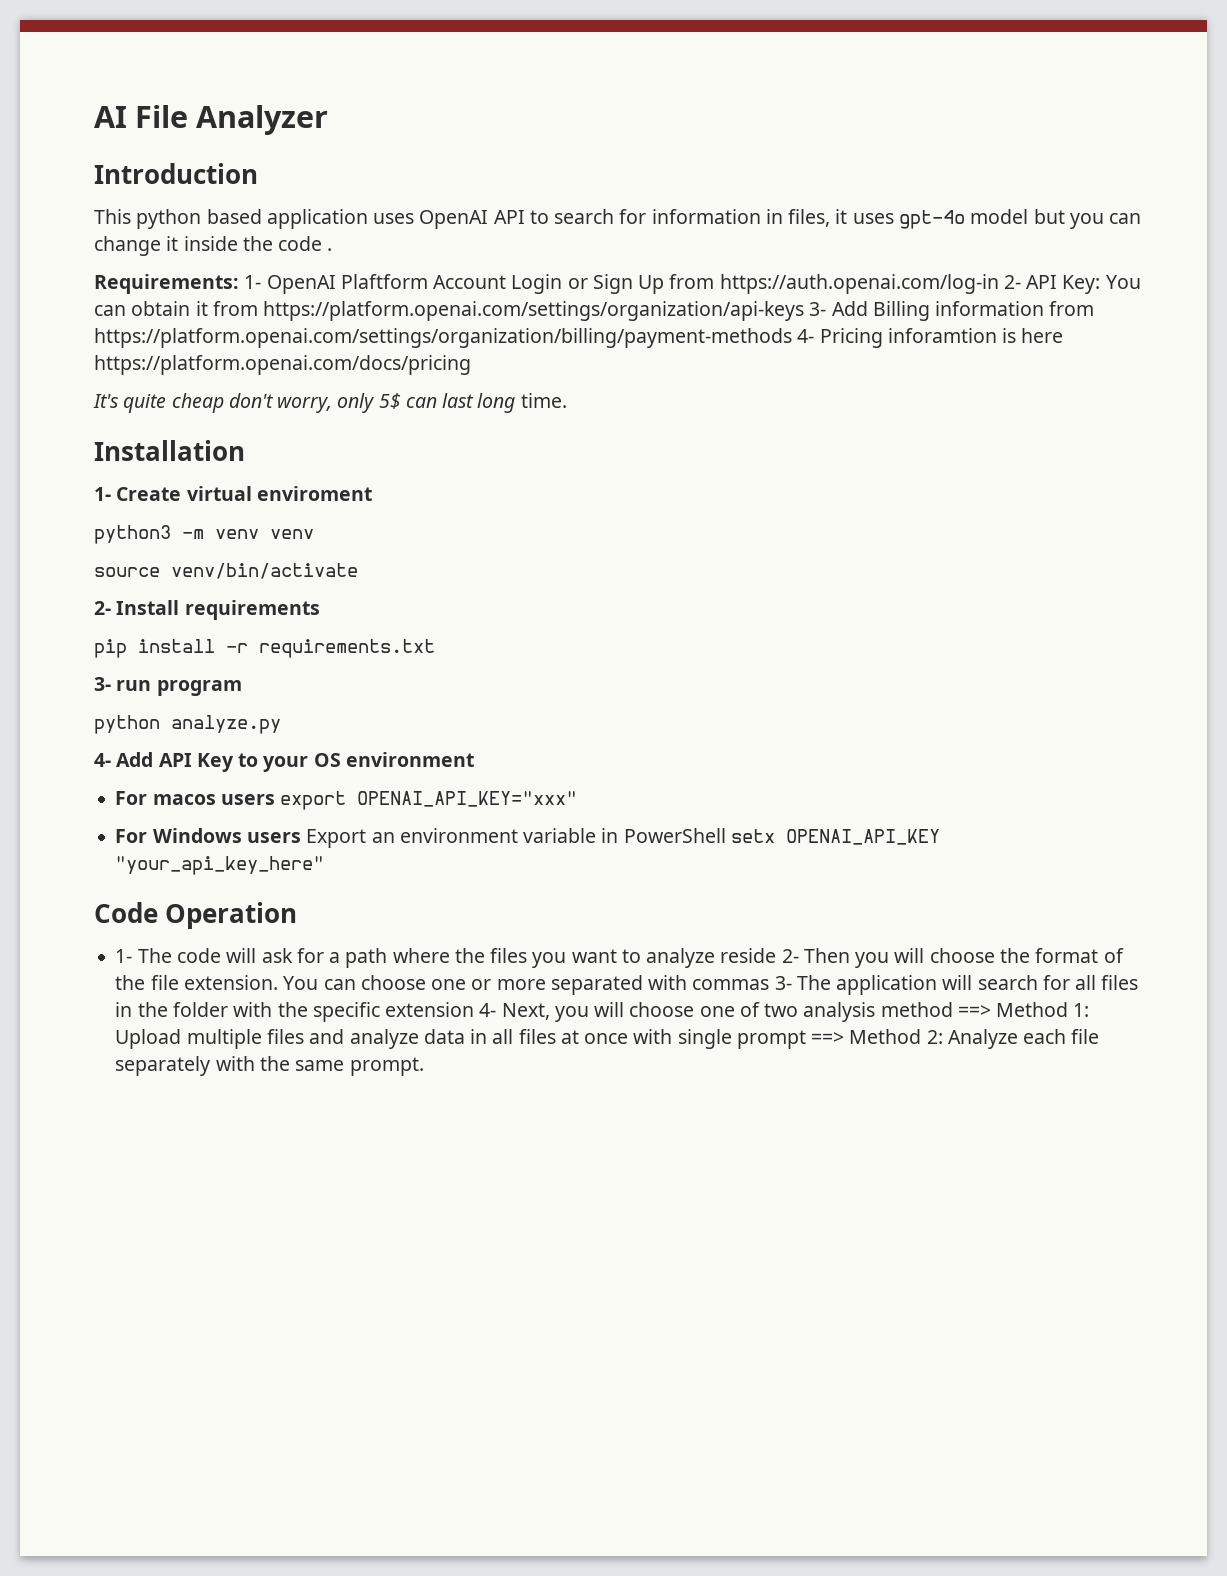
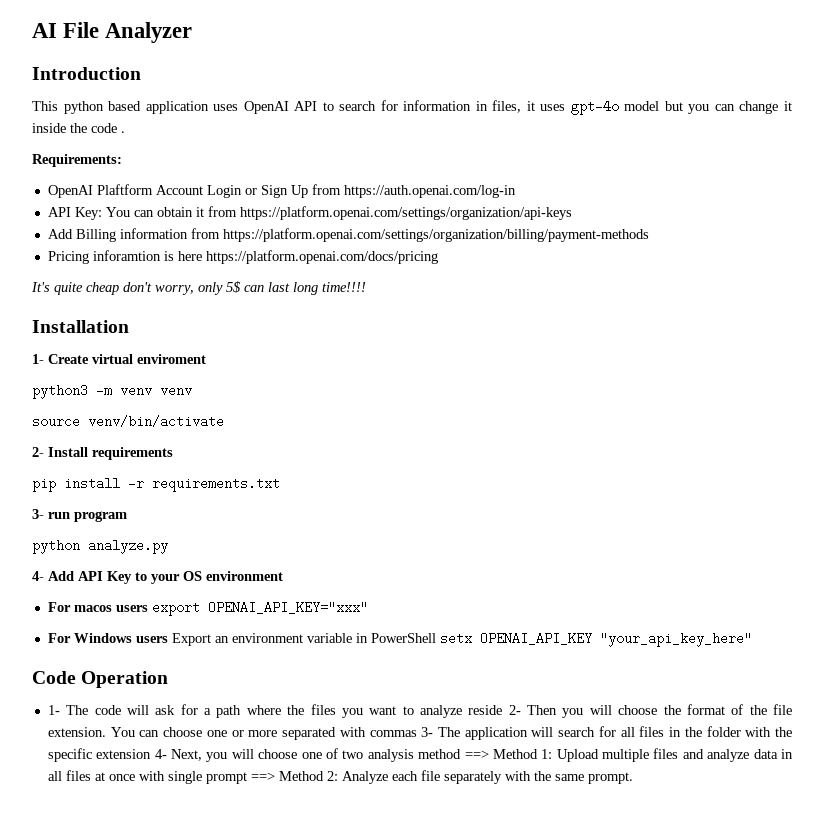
[244,275,262,289] 1- -> (122, 160) //
[1003,275,1021,289] 2- -> (516, 191) //
[809,302,827,316] 3- -> (572, 213) //
[797,329,815,343] 4- -> (649, 235) //
[520,393,567,408] time. -> [322,282,366,292] time!!!!

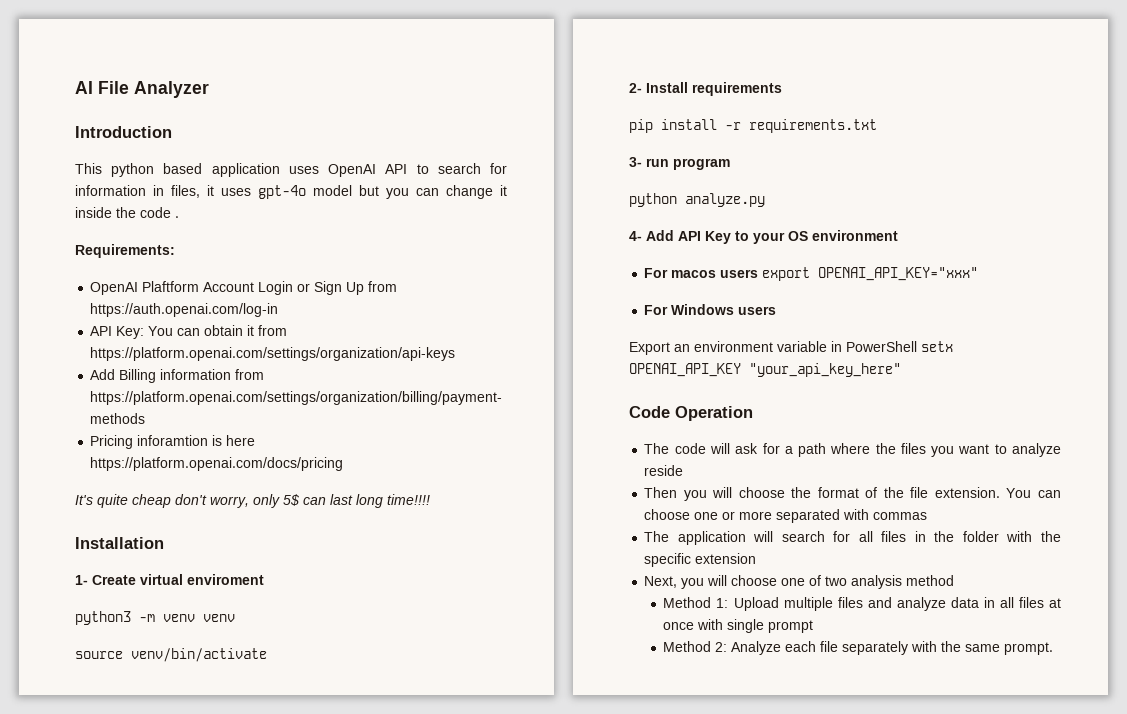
(168, 639) none -> (777, 310) //
[47,705,60,715] 1- -> (753, 413) none
[508,705,521,715] 2- -> (684, 470) //
[421,727,434,737] 3- -> (928, 516) //
[154,749,167,759] 4- -> (757, 558) //
[464,750,489,759] ==> -> (955, 580) //
[250,772,275,781] ==> -> (814, 626) //

